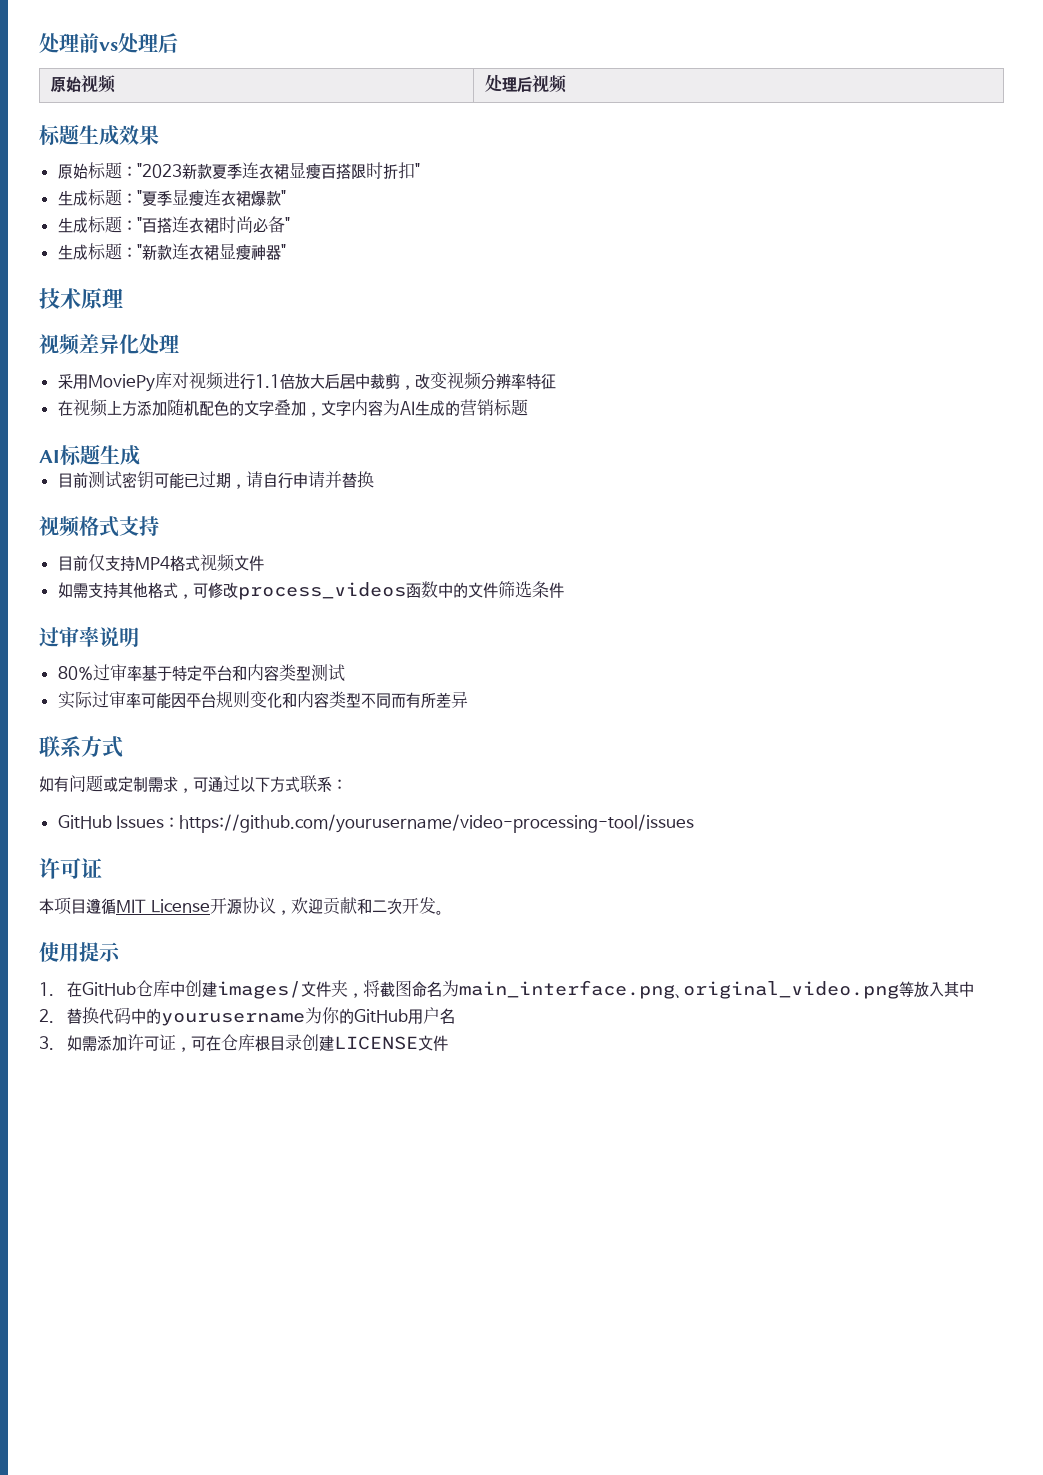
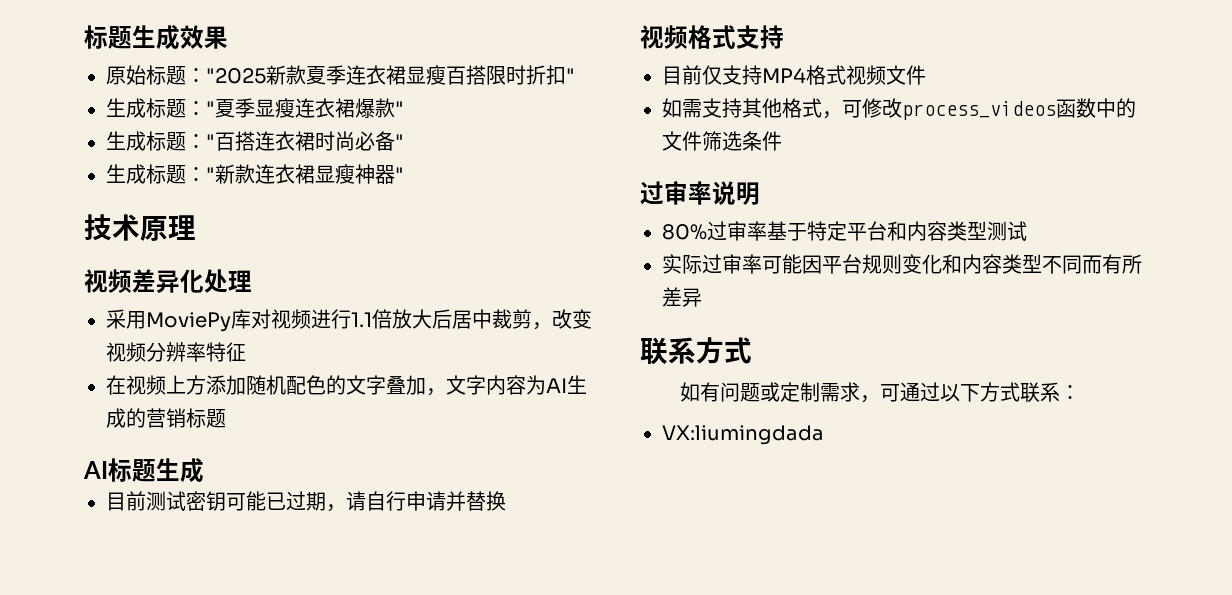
[39,33,178,53] [49,75,116,93] [484,74,567,93] 处理前vs处理后 // 原始视频 | 处理后视频 // -> (84, 37) none
[136,163,182,178] "2023 -> [206,68,266,84] "2025
[57,814,695,833] [39,858,102,879] [39,897,444,915] [39,942,121,962] [39,980,974,999] [39,1007,455,1026] [39,1034,448,1052] GitHub Issues：https://github.com/yourusername/video-processing-tool/issues // 许可证 // 本项目遵循MIT License开源协议，欢迎贡献和二次开发。 // 使用提示 // 1.在GitHub仓库中创建images/文件夹，将截图命名为main_interface.png、original_video.png等放入其中 // 2.替换代码中的yourusername为你的GitHub用户名 // 3.如需添加许可证，可在仓库根目录创建LICENSE文件 -> [662,425,824,445] VX:liumingdada

